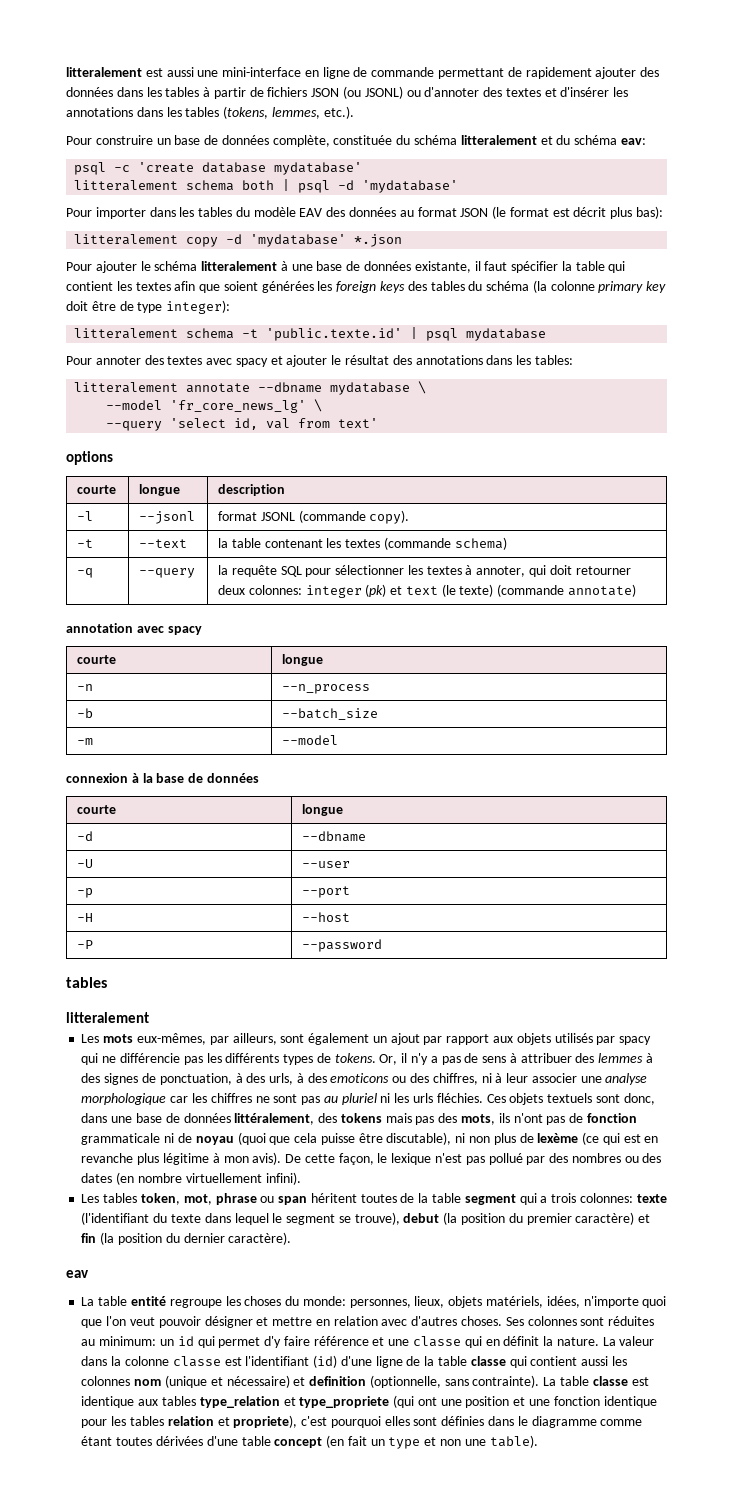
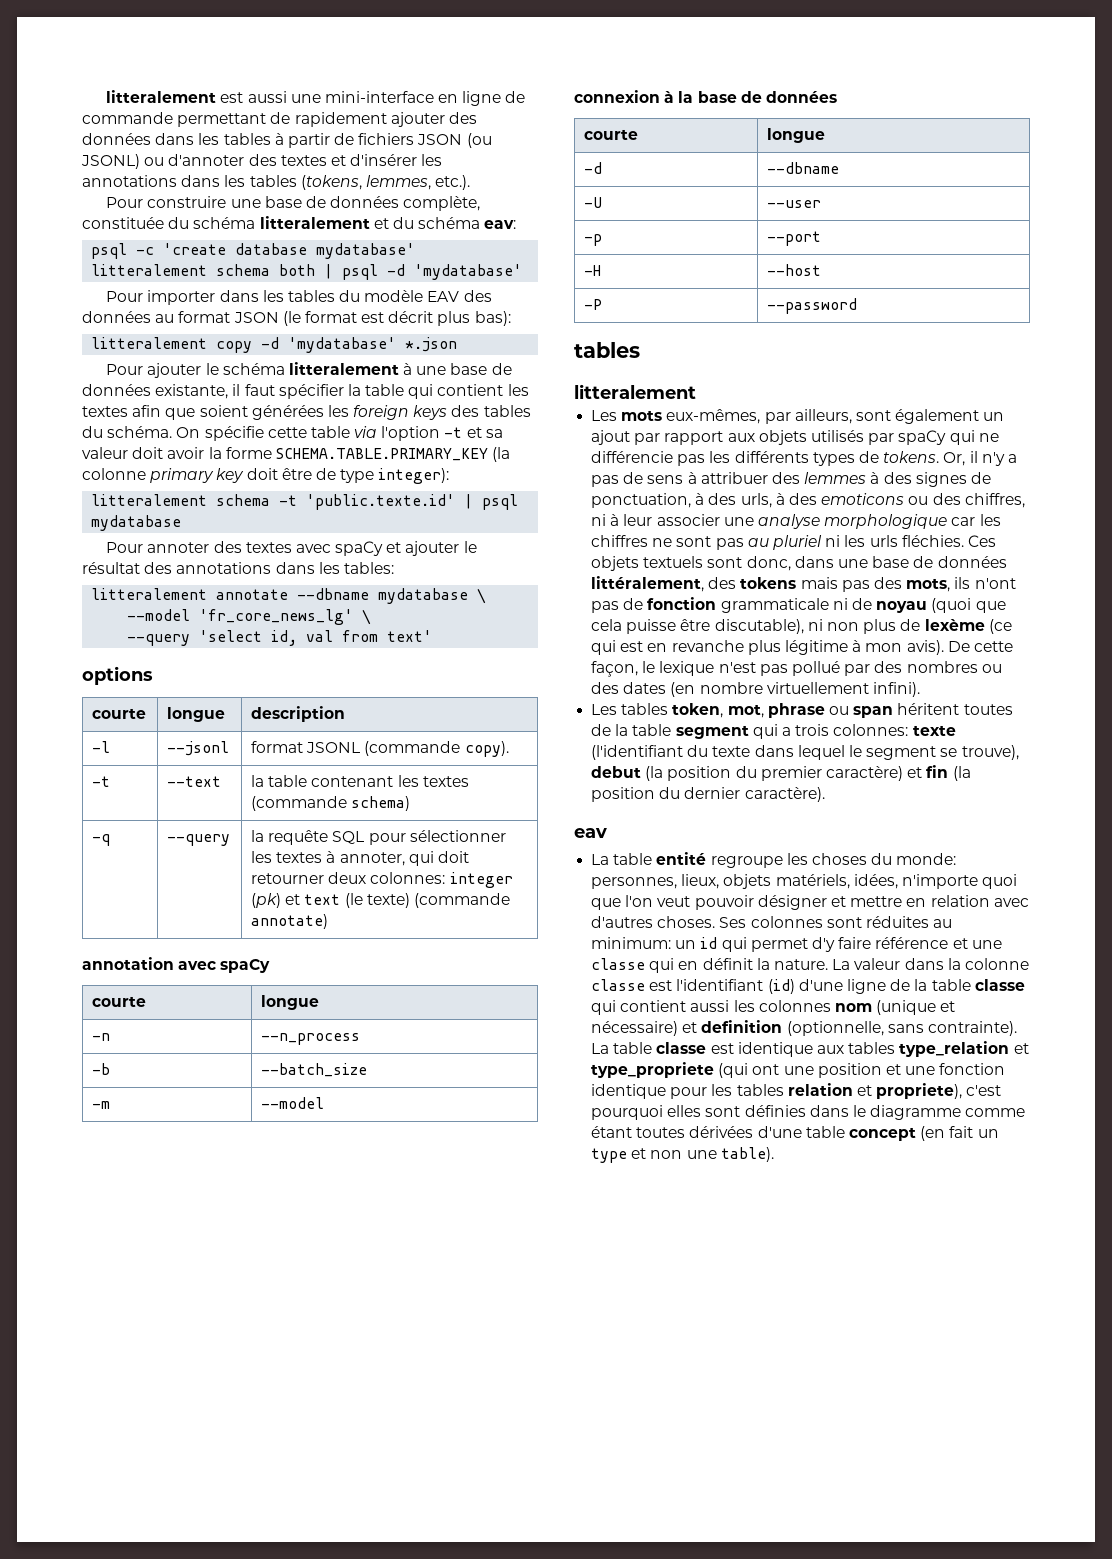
[156,138,171,145] un -> [230,199,261,208] une
[486,281,530,291] schéma -> [107,426,503,441] [82,447,488,461] schéma. On spécifie cette table via l'option -t et sa valeur doit avoir la forme SCHEMA.TABLE.PRIMARY_KEY
[235,358,268,367] spacy -> [335,541,384,556] spaCy
[167,626,202,635] spacy -> [220,959,271,973] spaCy
[619,1036,652,1045] spacy -> [898,430,947,445] spaCy

